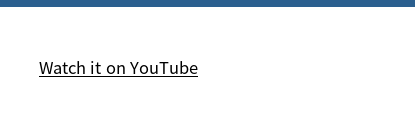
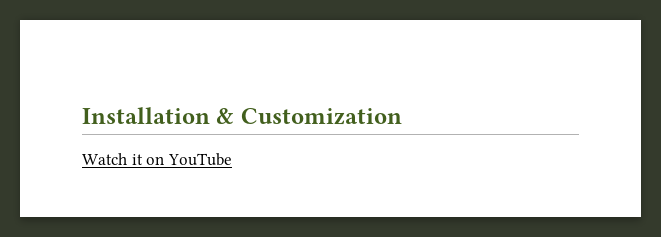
(39, 67) none -> [82,107,402,125] Installation & Customization //

